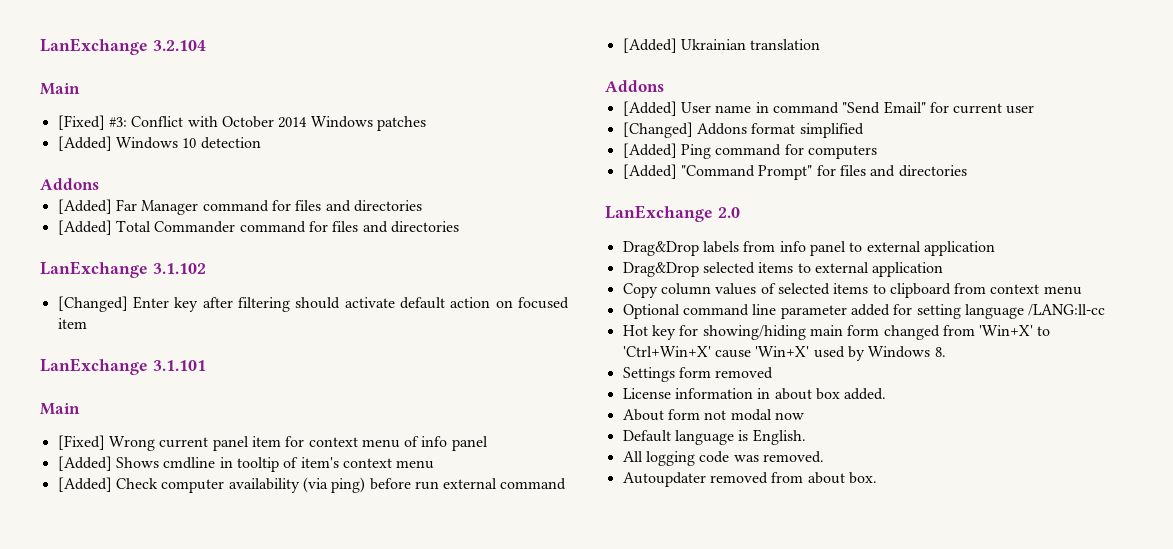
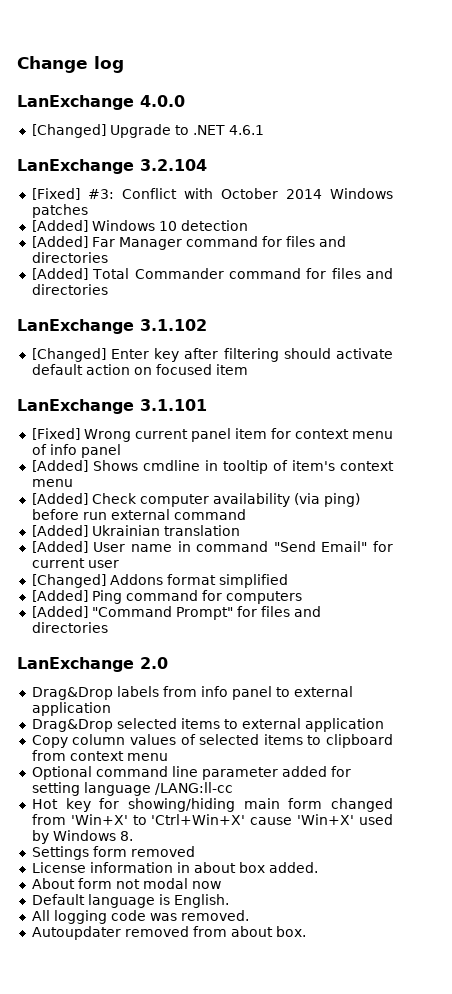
(40, 46) none -> [17,56,124,73] [17,95,185,110] [31,124,264,138] Change log // LanExchange 4.0.0 // [Changed] Upgrade to .NET 4.6.1 //
[40,83,80,95] // Main -> (207, 165) none
[40,178,99,190] // Addons -> (248, 225) none
[40,403,80,415] // Main -> (207, 405) none
[605,80,664,92] // Addons -> (240, 530) none

